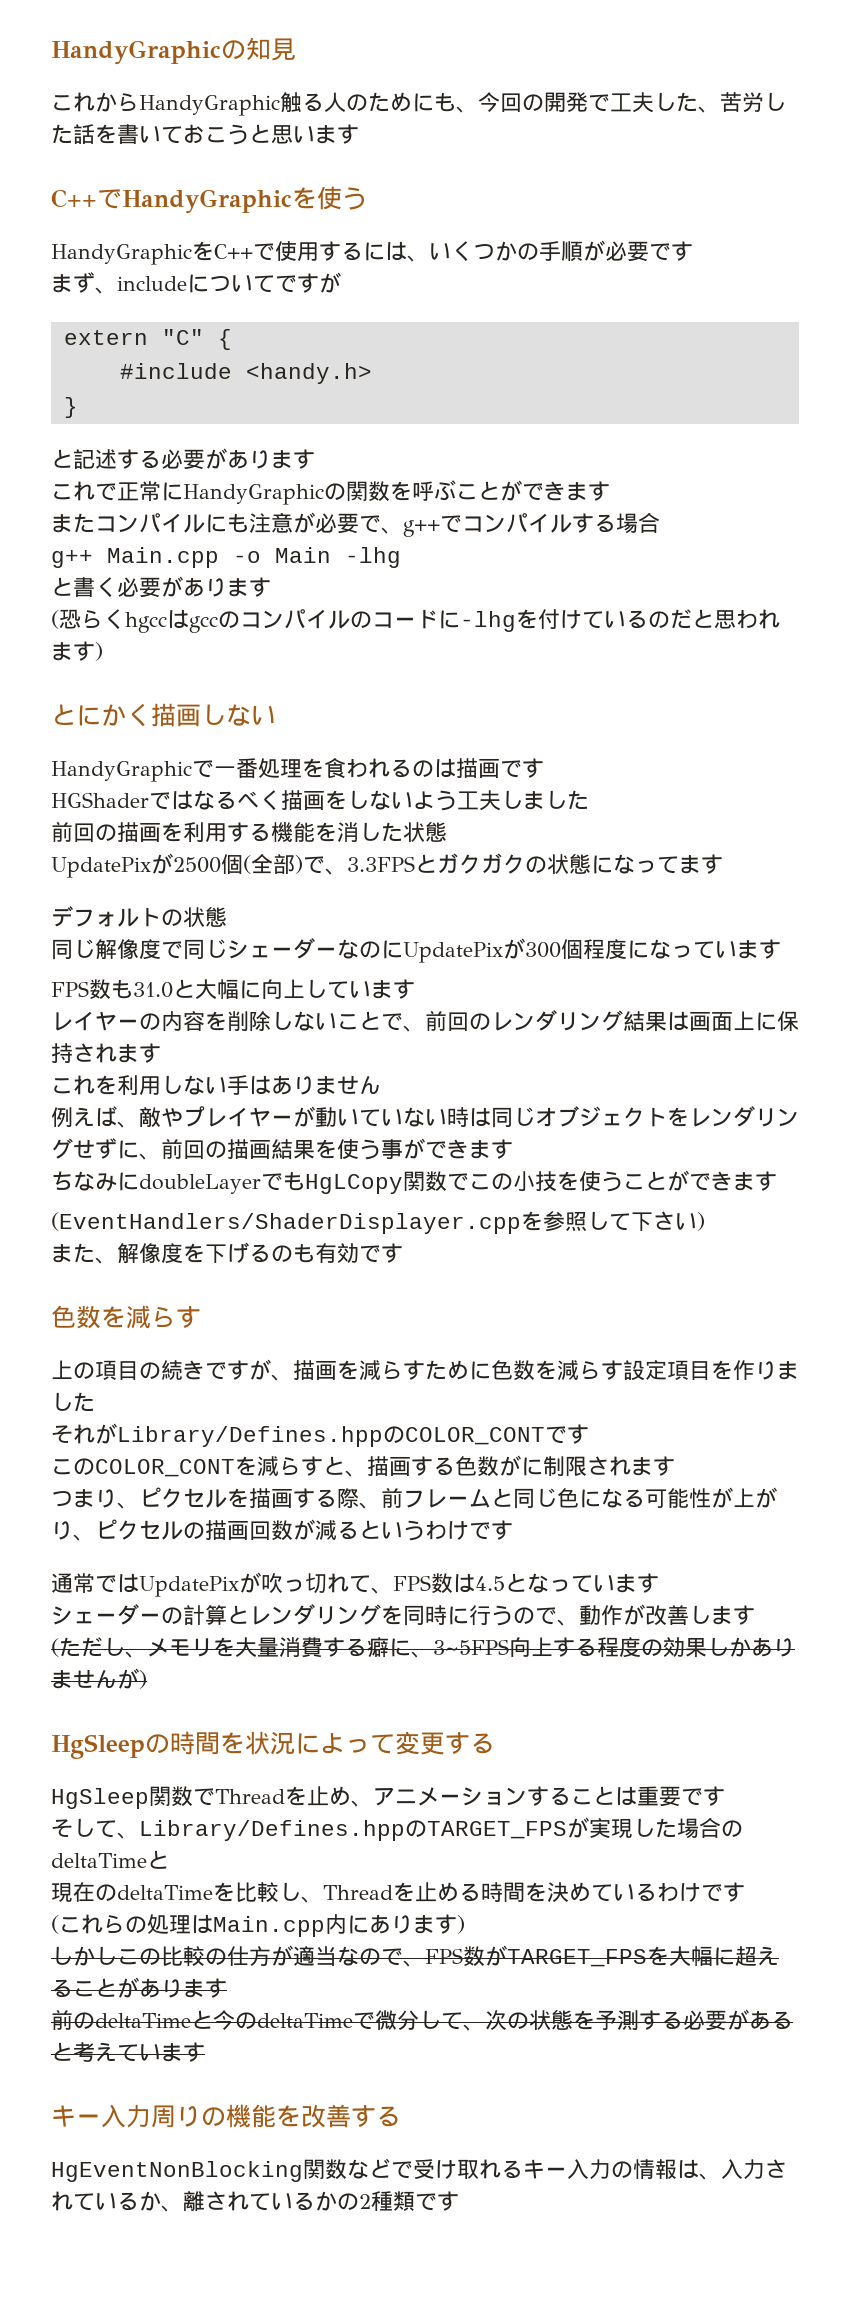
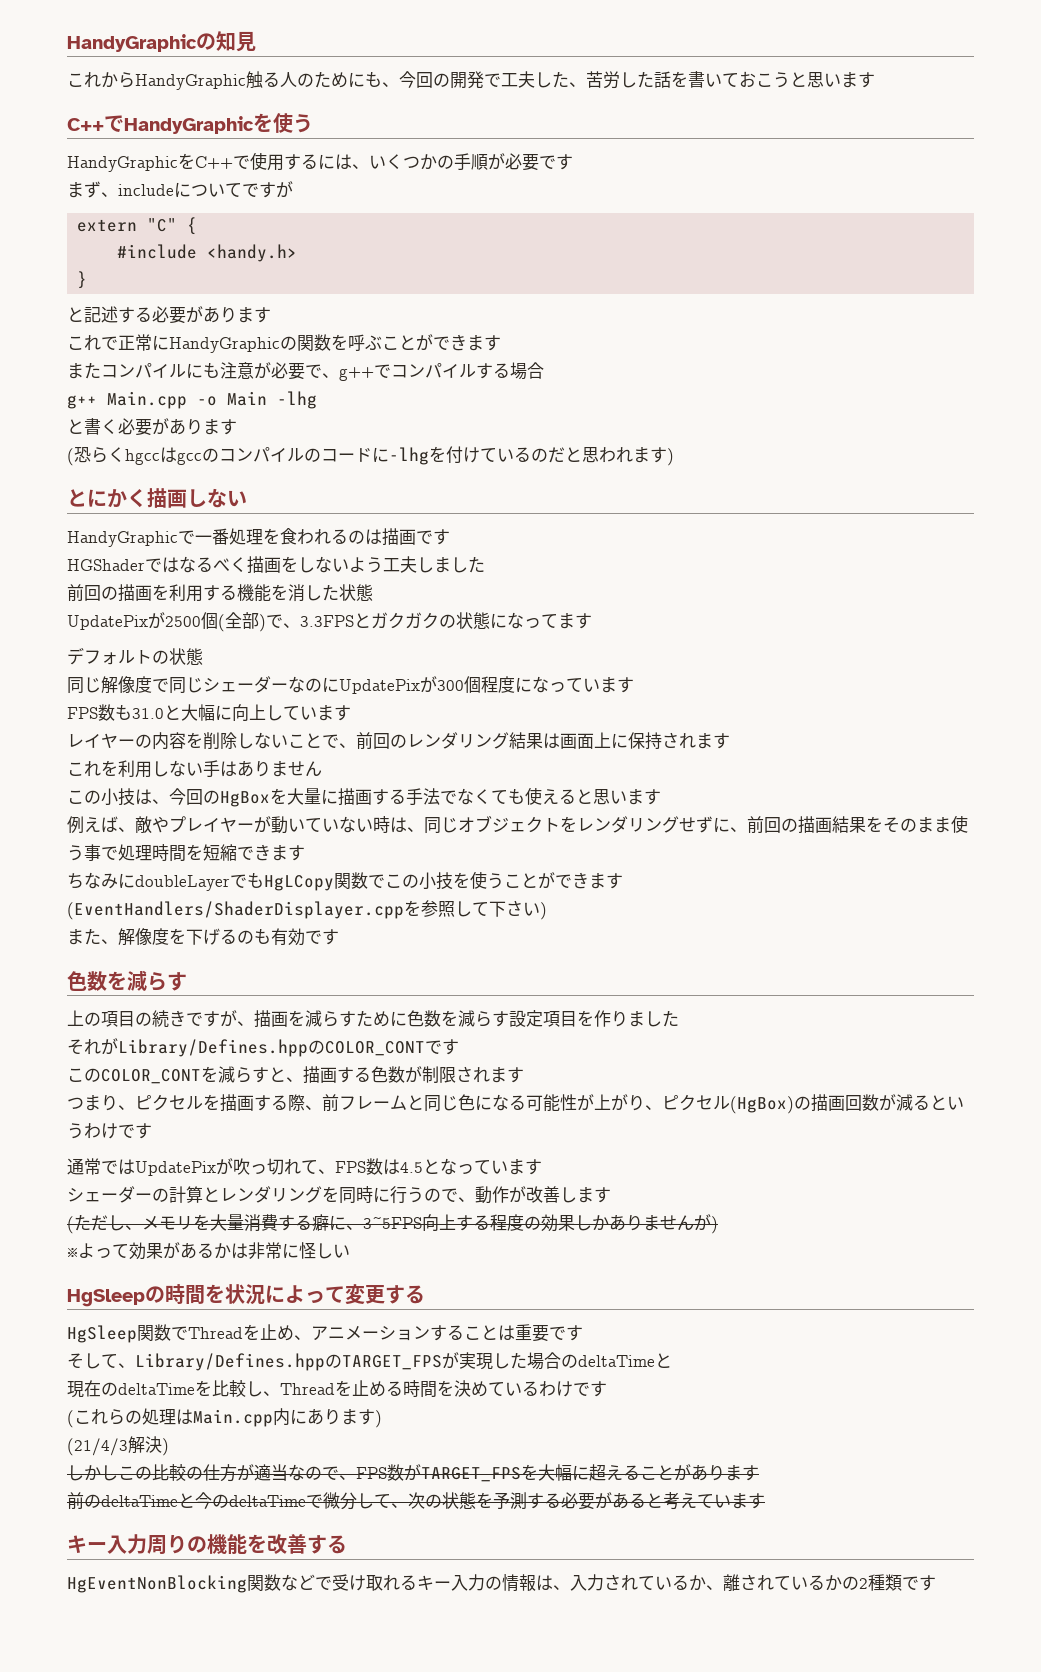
(381, 1085) none -> [67,787,661,807] // この小技は、今回のHgBoxを大量に描画する手法でなくても使えると思います
(491, 1117) none -> [407,827,424,832] 、
[337,1138,425,1160] 使う事が -> [883,815,968,833] [67,844,237,862] そのまま使う事で処理時間を短縮
[521,1457,543,1476] に -> (422, 1074) none
(183, 1530) none -> [730,1096,794,1114] (HgBox)
(147, 1679) none -> [67,1242,350,1260] // ※よって効果があるかは非常に怪しい
(465, 1924) none -> [67,1436,169,1456] // (21/4/3解決)

